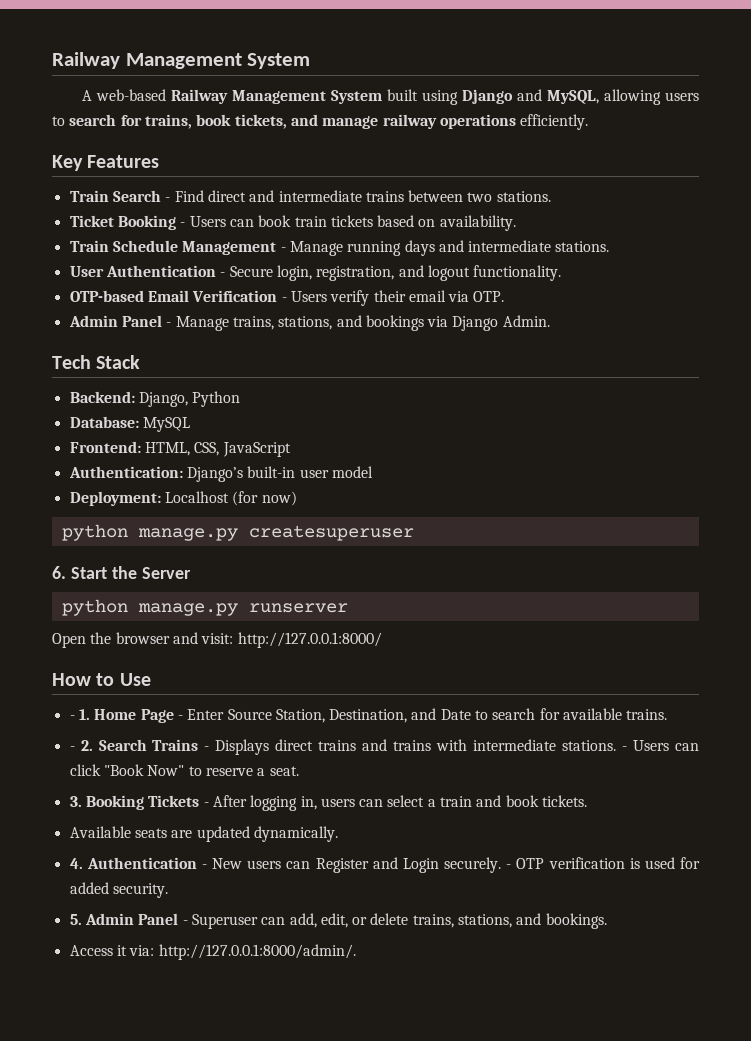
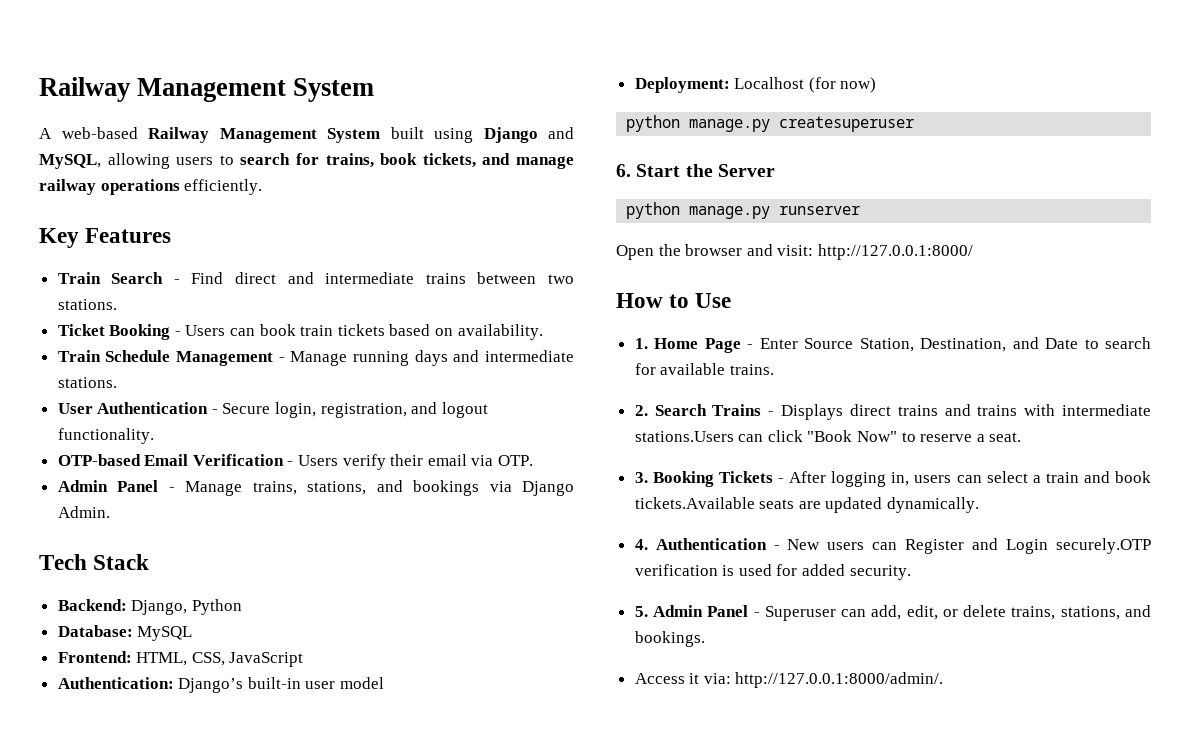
[69,715,75,720] - -> (732, 300) none
[69,746,75,751] - -> (774, 369) none
[562,740,670,751] stations. - Users -> [634,431,734,442] stations.Users
[542,795,588,807] [69,826,131,838] tickets. // Available -> [634,497,755,509] tickets.Available
[444,857,545,873] securely. - OTP -> [1056,538,1151,554] securely.OTP

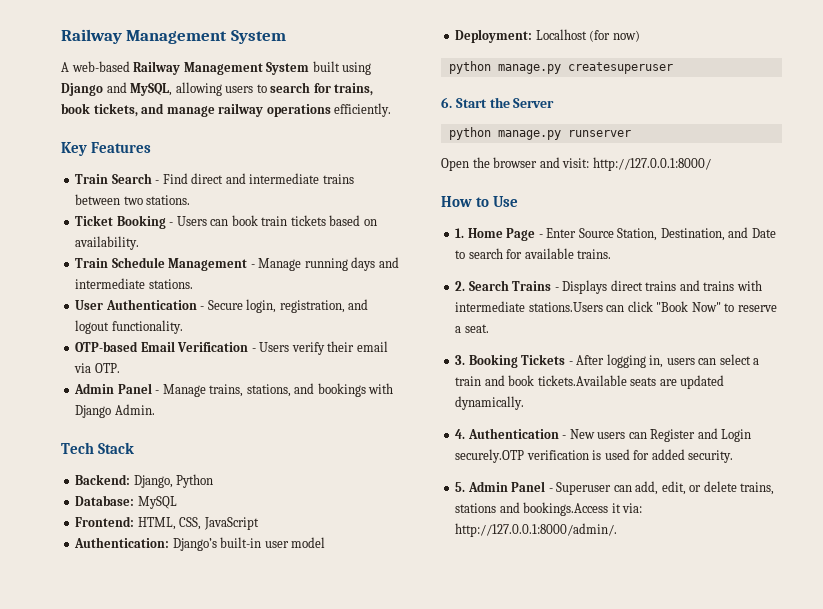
[489,481,512,492] via -> [368,383,394,394] with
[1060,605,1151,620] [634,631,705,647] [634,673,685,684] stations, and bookings. // Access -> [455,502,609,516] stations and bookings.Access

